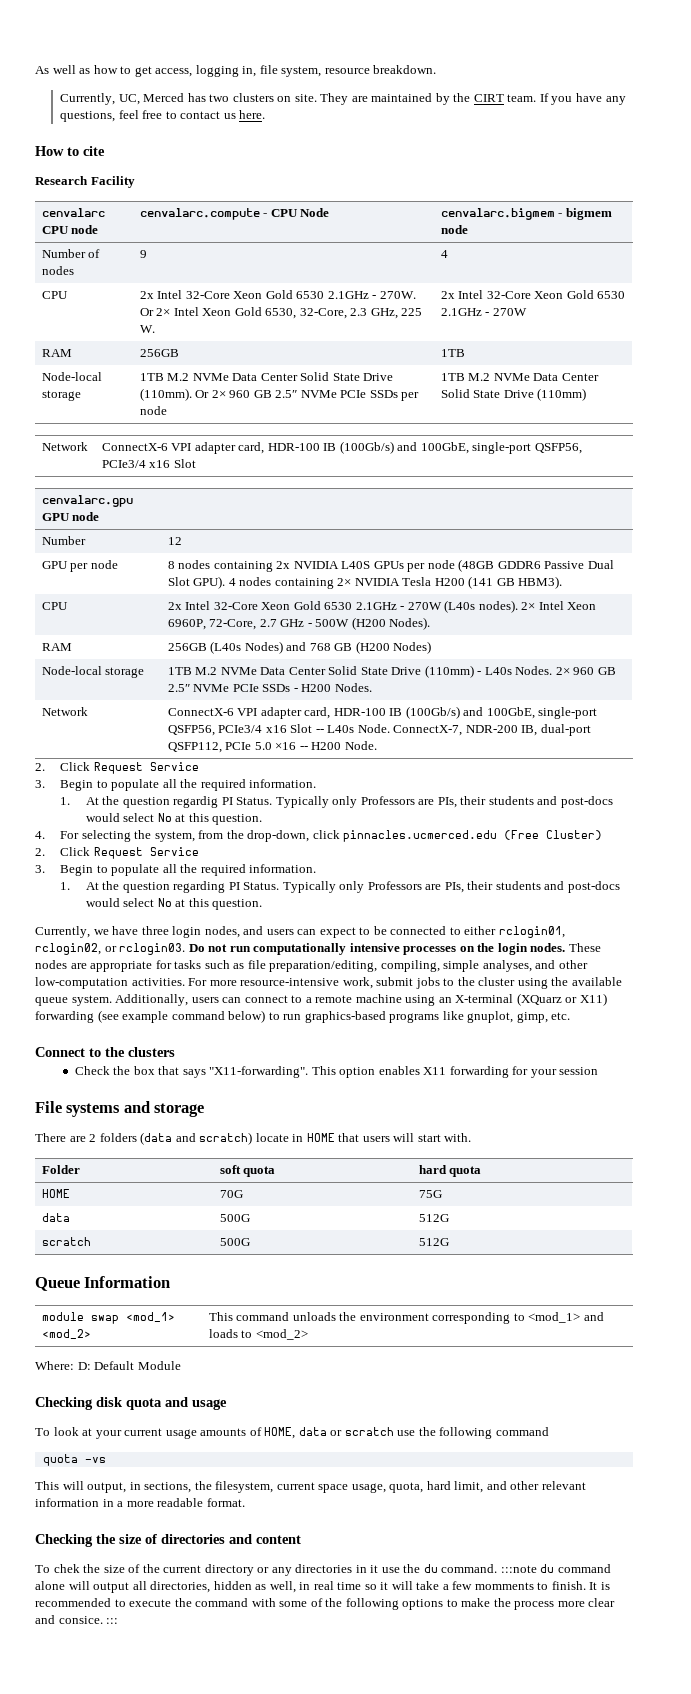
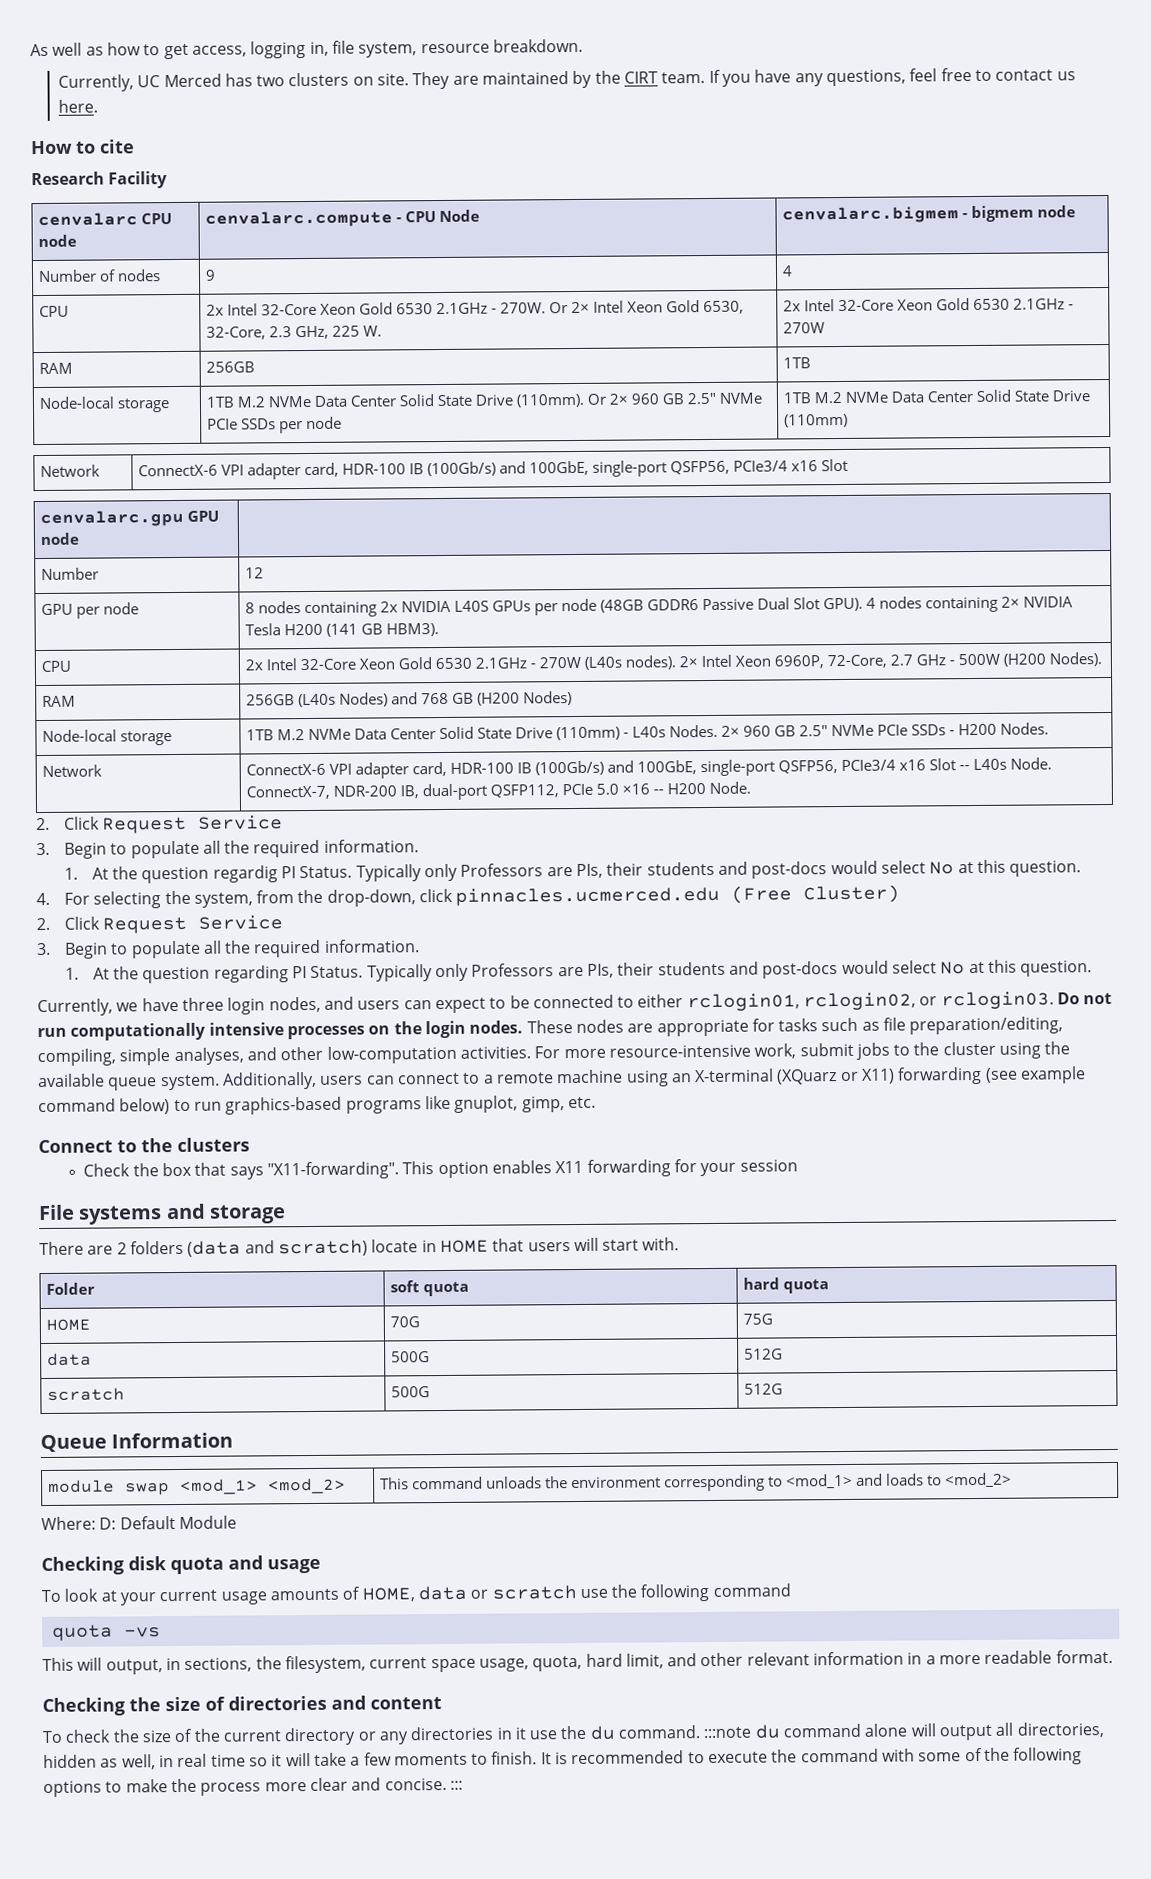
[118,94,140,105] UC, -> [137,75,161,88] UC
[53,1564,80,1573] chek -> [65,1729,112,1743] check
[474,1582,534,1590] momments -> [393,1753,468,1766] moments
[58,1616,103,1624] consice. -> [384,1777,447,1791] concise.

